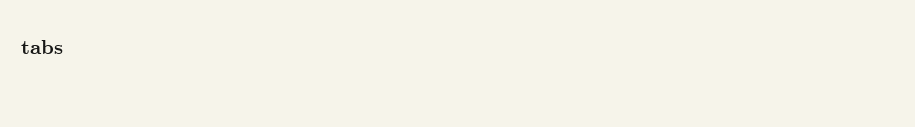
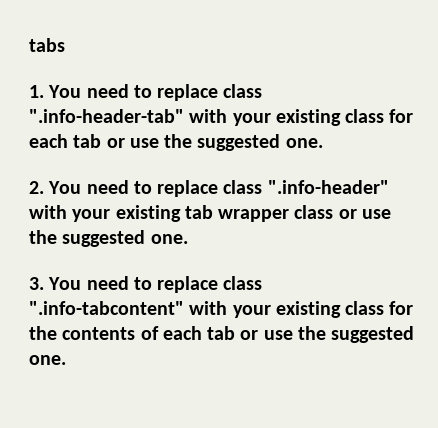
(63, 47) none -> [29,84,263,101] [29,109,414,126] [29,134,323,151] [29,180,389,197] [29,205,391,222] [29,230,188,247] [29,276,263,293] [29,301,414,318] [29,326,415,343] [29,355,66,365] // 1. You need to replace class ".info-header-tab" with your existing class for each tab or use the suggested one. // 2. You need to replace class ".info-header" with your existing tab wrapper class or use the suggested one. // 3. You need to replace class ".info-tabcontent" with your existing class for the contents of each tab or use the suggested one.

